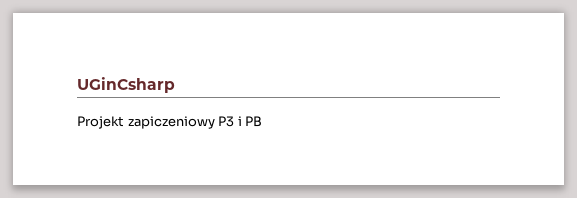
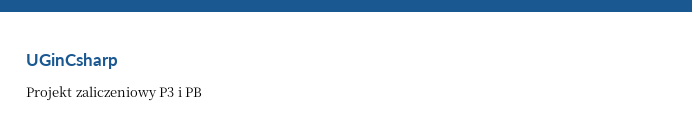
[127,116,215,129] zapiczeniowy -> [75,86,157,101] zaliczeniowy

